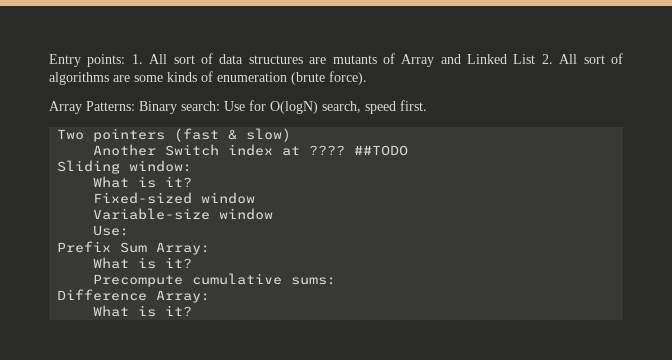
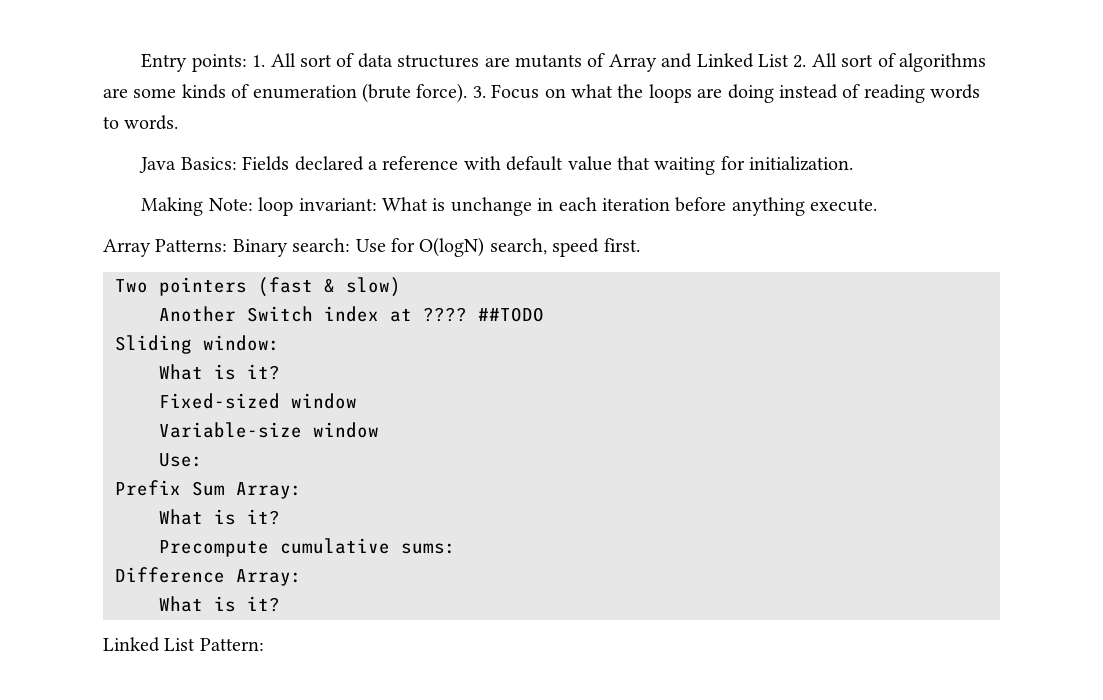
(367, 78) none -> [472,84,981,103] [103,115,179,130] [139,156,854,175] [141,197,878,216] 3. Focus on what the loops are doing instead of reading words to words. // Java Basics: Fields declared a reference with default value that waiting for initialization. // Making Note: loop invariant: What is unchange in each iteration before anything execute.
(193, 311) none -> [103,637,264,652] // Linked List Pattern:

